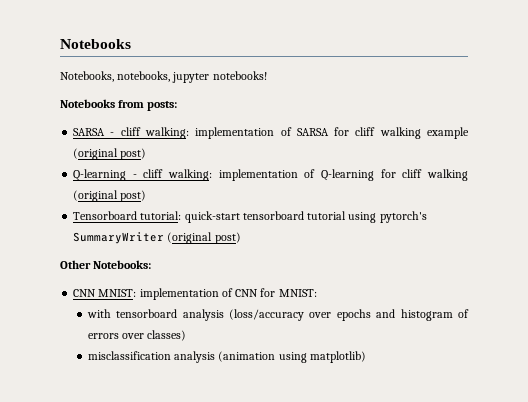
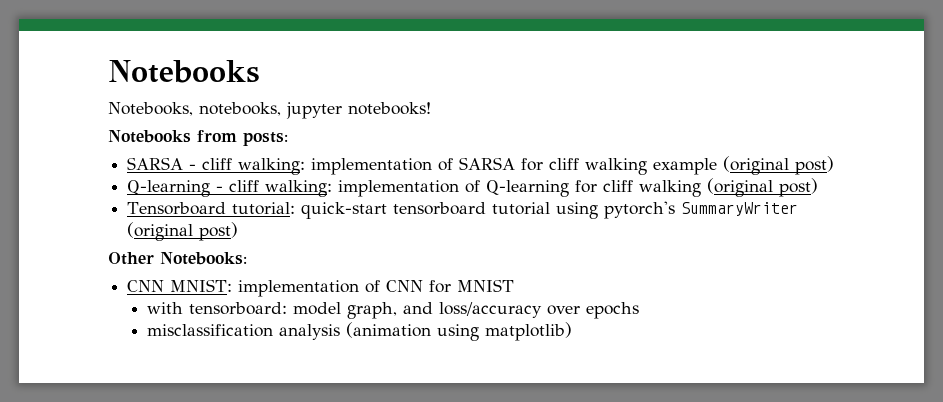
[278,289,317,297] MNIST: -> [457,279,515,292] MNIST
[116,309,469,321] [87,330,187,341] tensorboard analysis (loss/accuracy over epochs and histogram of errors over classes) -> [189,302,640,319] tensorboard: model graph, and loss/accuracy over epochs

